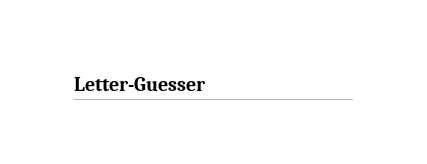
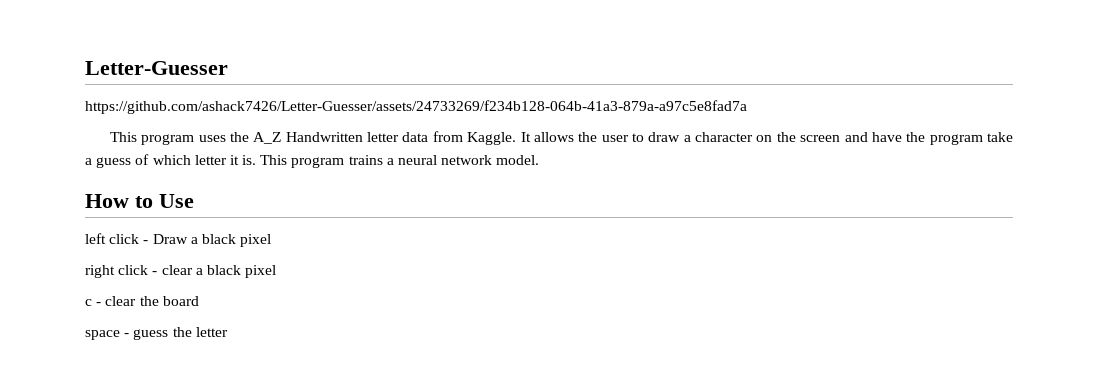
(206, 84) none -> [85,100,747,114] [109,131,1013,145] [85,154,540,168] [85,194,194,208] [85,233,272,247] [85,265,277,278] [85,296,199,306] [85,327,228,340] // https://github.com/ashack7426/Letter-Guesser/assets/24733269/f234b128-064b-41a3-879a-a97c5e8fad7a // This program uses the A_Z Handwritten letter data from Kaggle. It allows the user to draw a character on the screen and have the program take a guess of which letter it is. This program trains a neural network model. // How to Use // left click - Draw a black pixel // right click - clear a black pixel // c - clear the board // space - guess the letter

